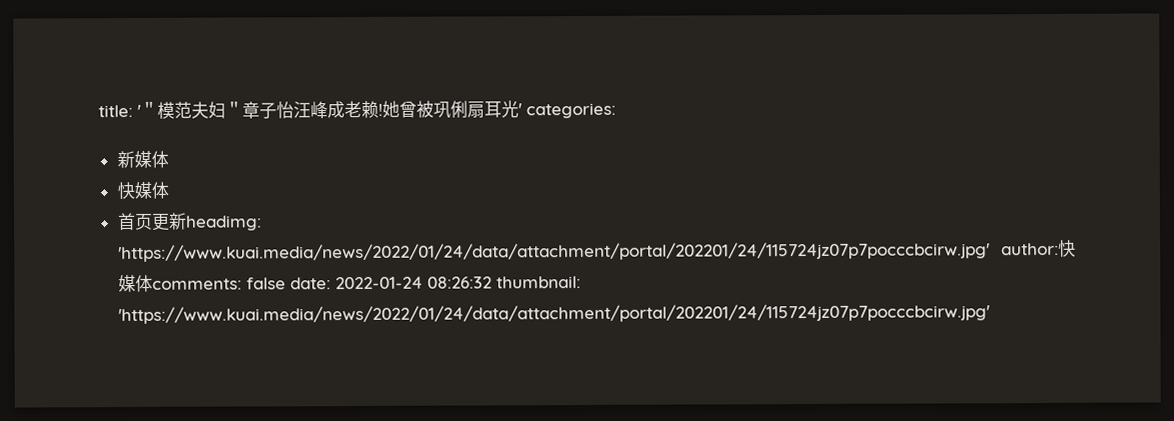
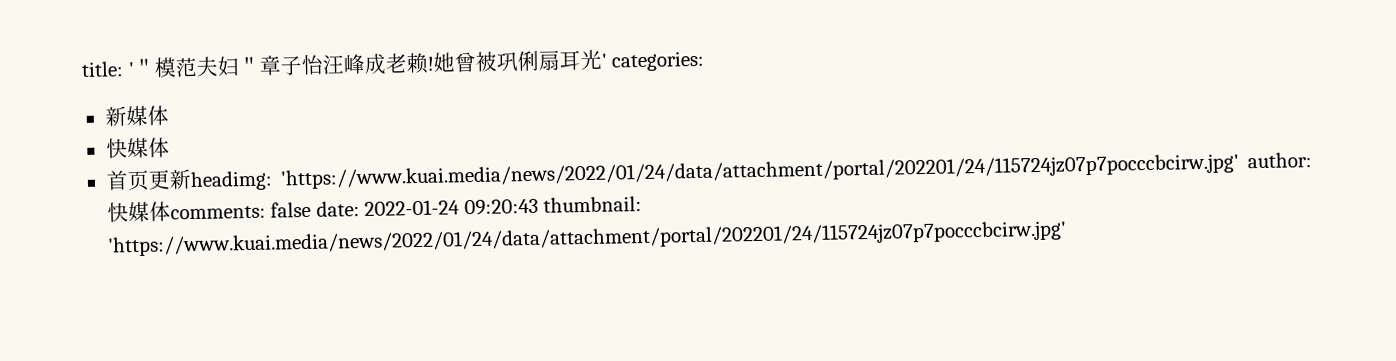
[426,276,492,289] 08:26:32 -> [463,198,539,216] 09:20:43

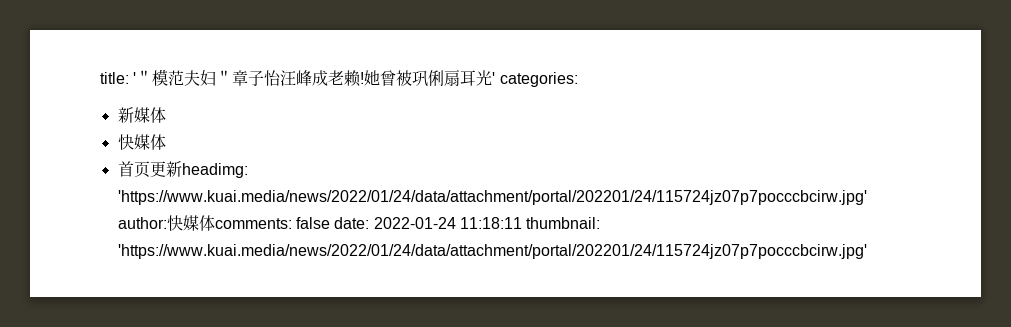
[463,198,539,216] 09:20:43 -> [459,217,522,229] 11:18:11

